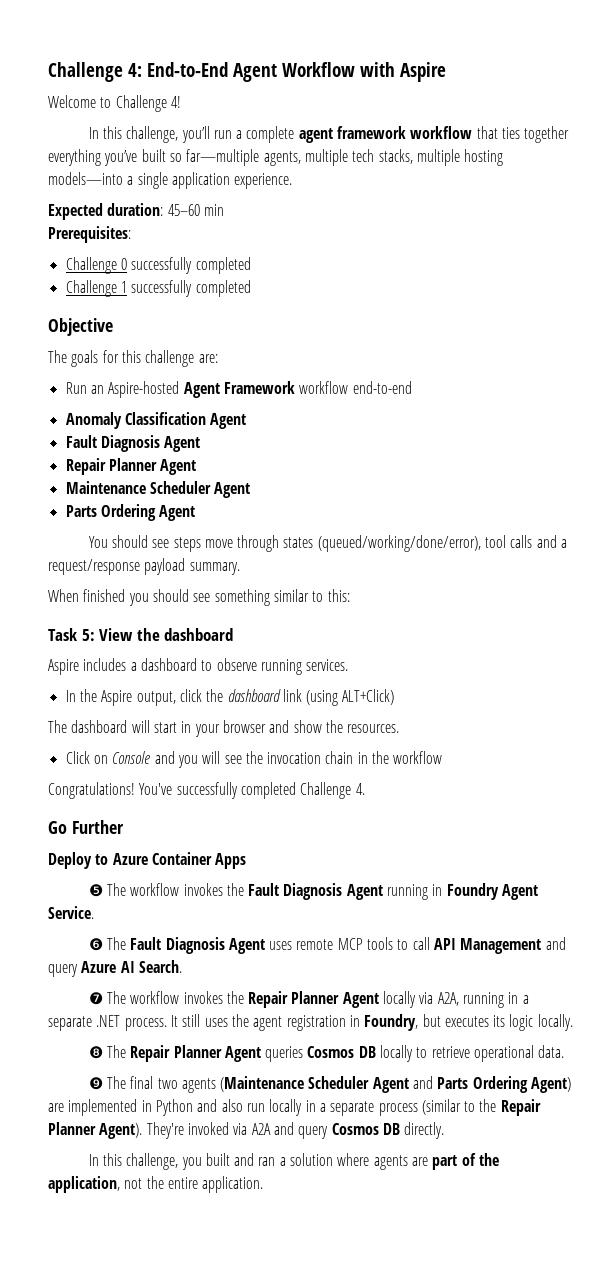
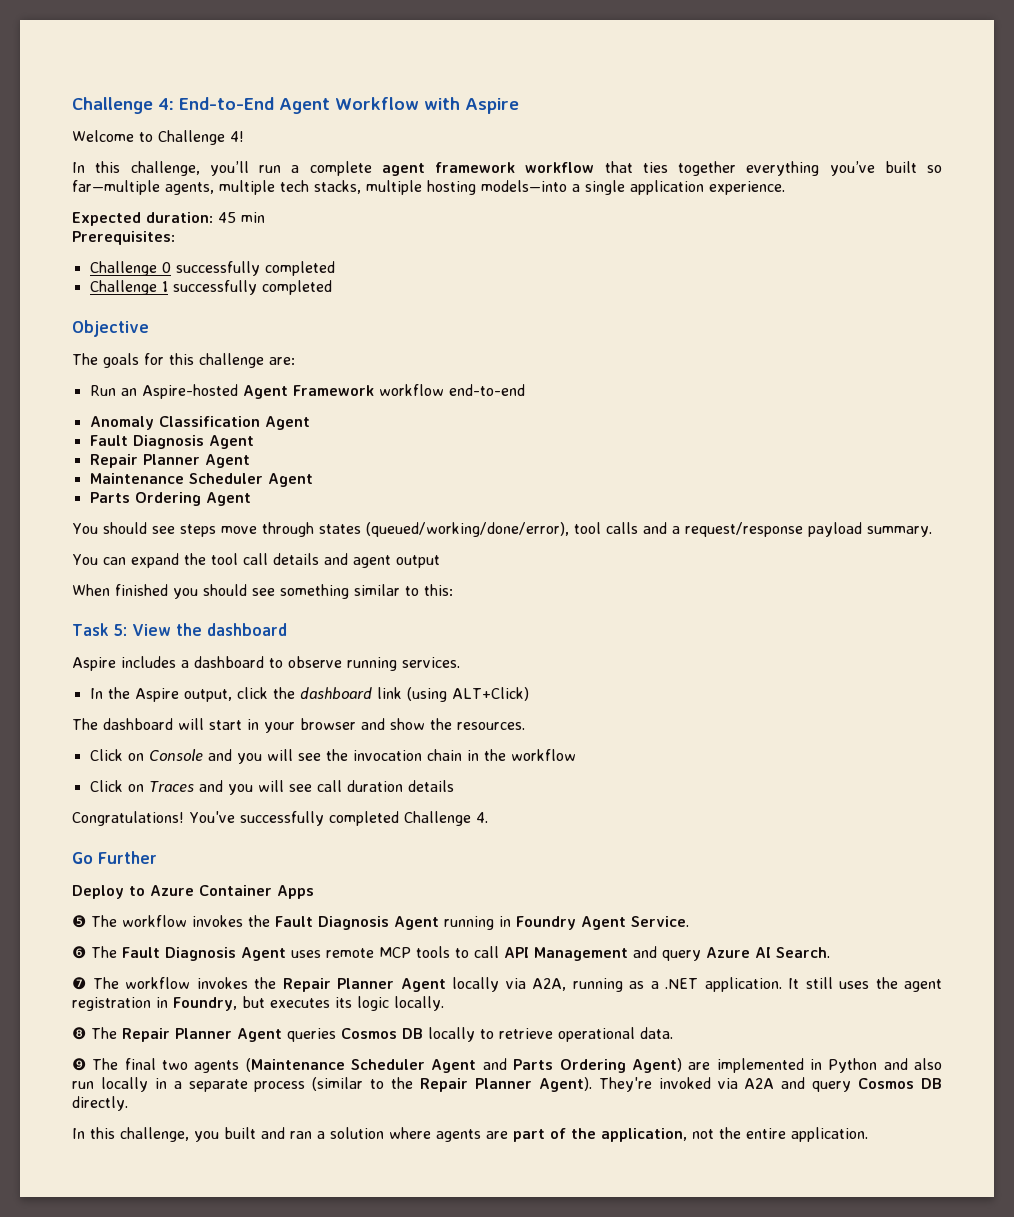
[167,204,200,216] 45–60 -> [218,212,236,223] 45
(240, 568) none -> [72,553,440,568] // You can expand the tool call details and agent output
(443, 757) none -> [89,780,454,795] // Click on Traces and you will see call duration details
[508,992,529,1004] [48,1015,167,1031] in a separate .NET process. -> [629,977,782,992] as a .NET application.

